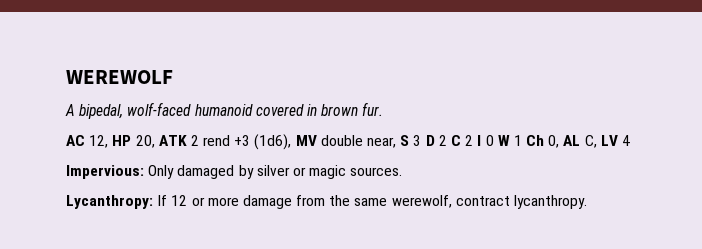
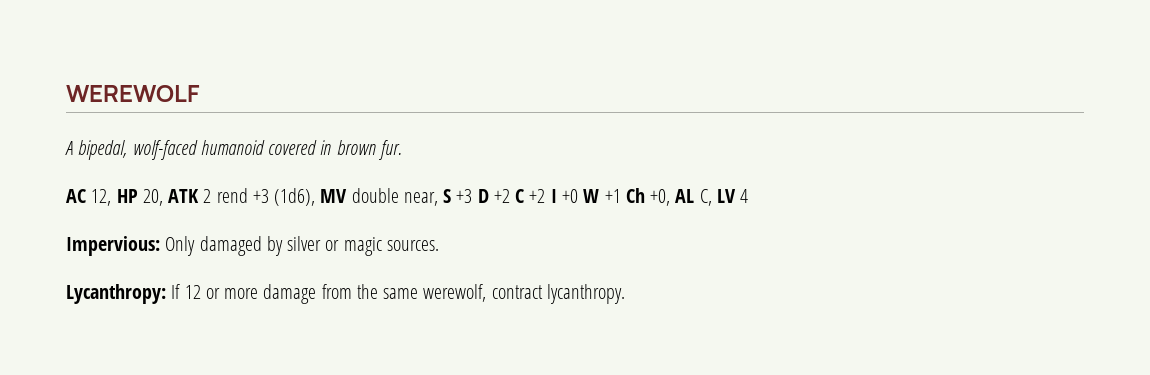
[413,135,560,148] 3 D 2 C 2 I 0 W 1 Ch 0, -> [456,188,671,206] +3 D +2 C +2 I +0 W +1 Ch +0,

